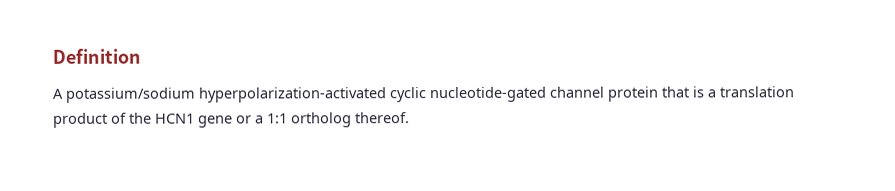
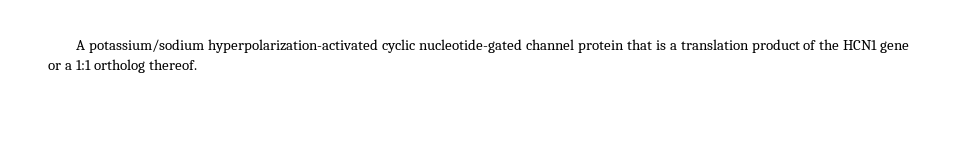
[52,48,141,64] Definition // -> (76, 45) none

